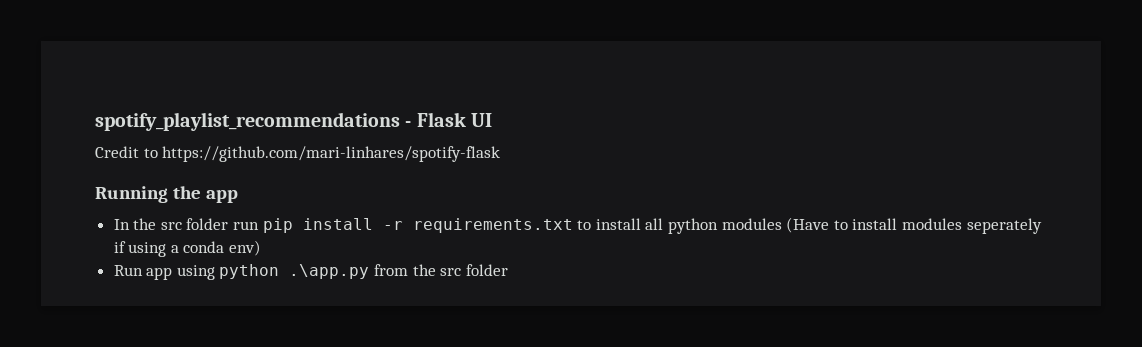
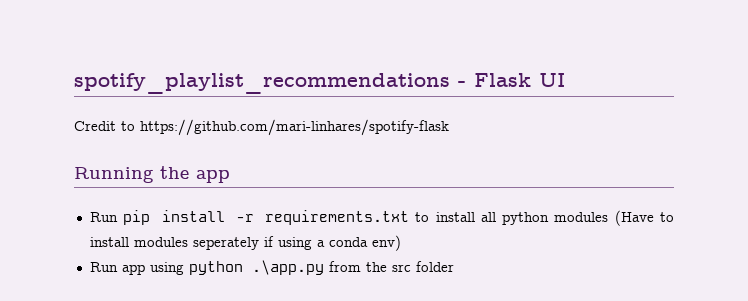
[113,218,260,230] In the src folder run -> [89,212,118,222] Run

